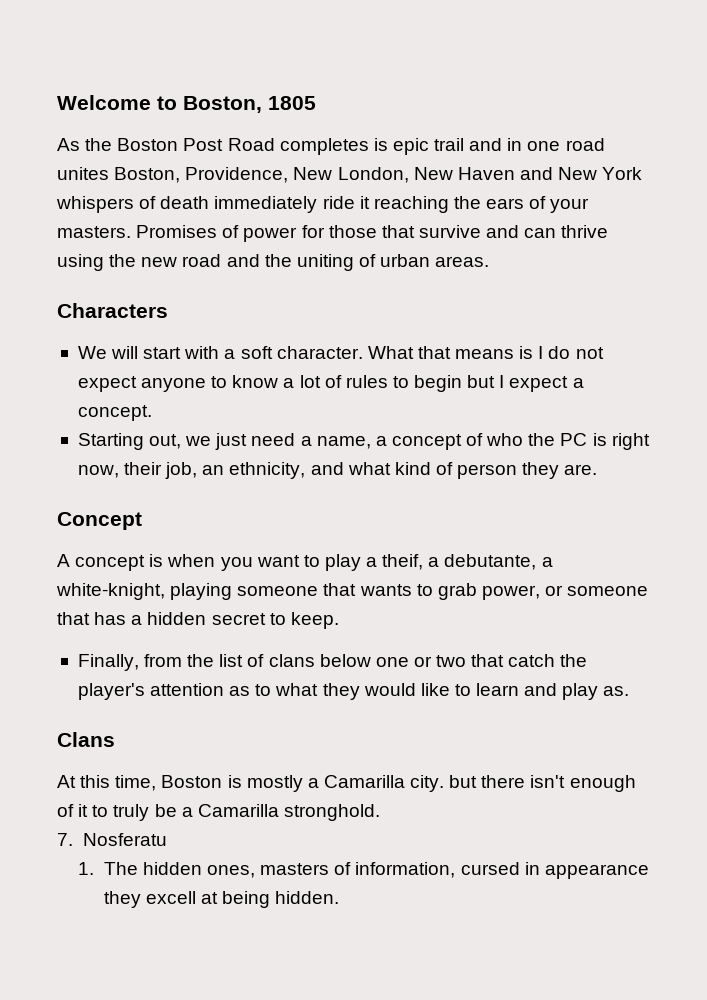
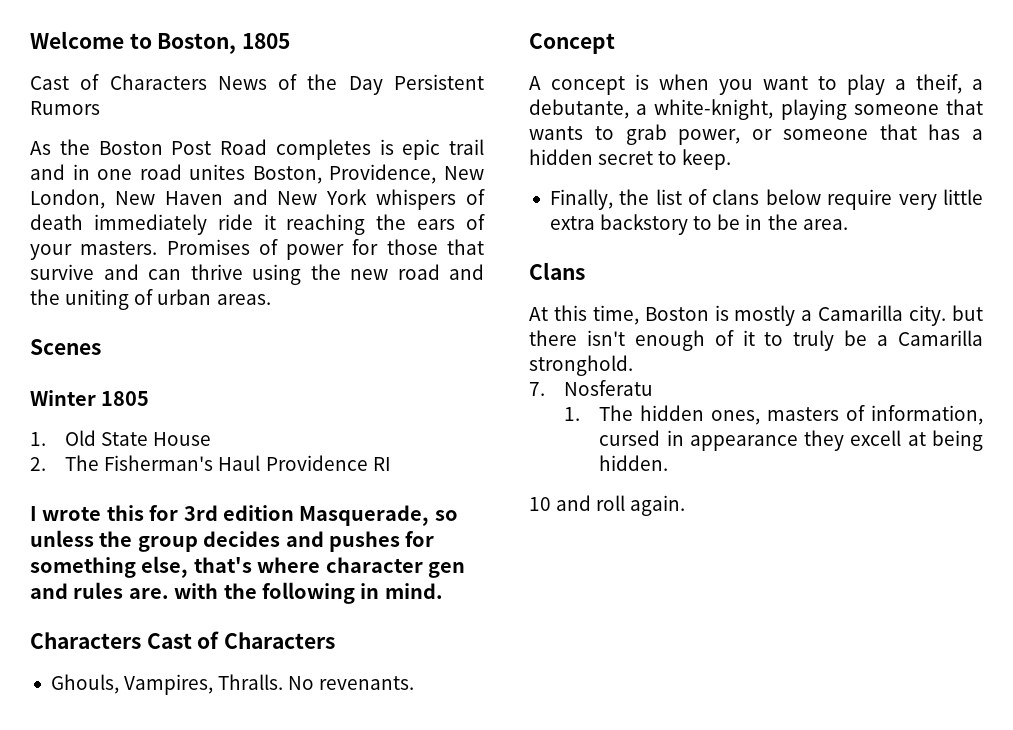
(316, 103) none -> [30,74,484,95] [30,101,100,115] // Cast of Characters News of the Day Persistent Rumors
[57,303,168,318] [77,346,604,359] [77,375,584,392] [77,405,152,421] [77,433,650,450] [77,462,598,479] Characters // We will start with a soft character. What that means is I do not expect anyone to know a lot of rules to begin but I expect a concept. // Starting out, we just need a name, a concept of who the PC is right now, their job, an ethnicity, and what kind of person they are. -> [30,339,101,355] [30,390,150,406] [30,430,212,446] [30,455,391,471] [30,505,458,526] [30,530,435,552] [30,556,465,578] [30,582,443,604] [30,631,336,649] [50,674,415,695] Scenes // Winter 1805 // 1. Old State House // 2. The Fisherman's Haul Providence RI // I wrote this for 3rd edition Masquerade, so unless the group decides and pushes for something else, that's where character gen and rules are. with the following in mind. // Characters Cast of Characters // Ghouls, Vampires, Thralls. No revenants.
[144,654,183,667] from -> (613, 199) none
[375,654,588,667] [77,683,630,700] one or two that catch the player's attention as to what they would like to learn and play as. -> [827,189,983,210] [549,214,848,235] require very little extra backstory to be in the area.
(340, 897) none -> [529,495,686,516] // 10 and roll again.

